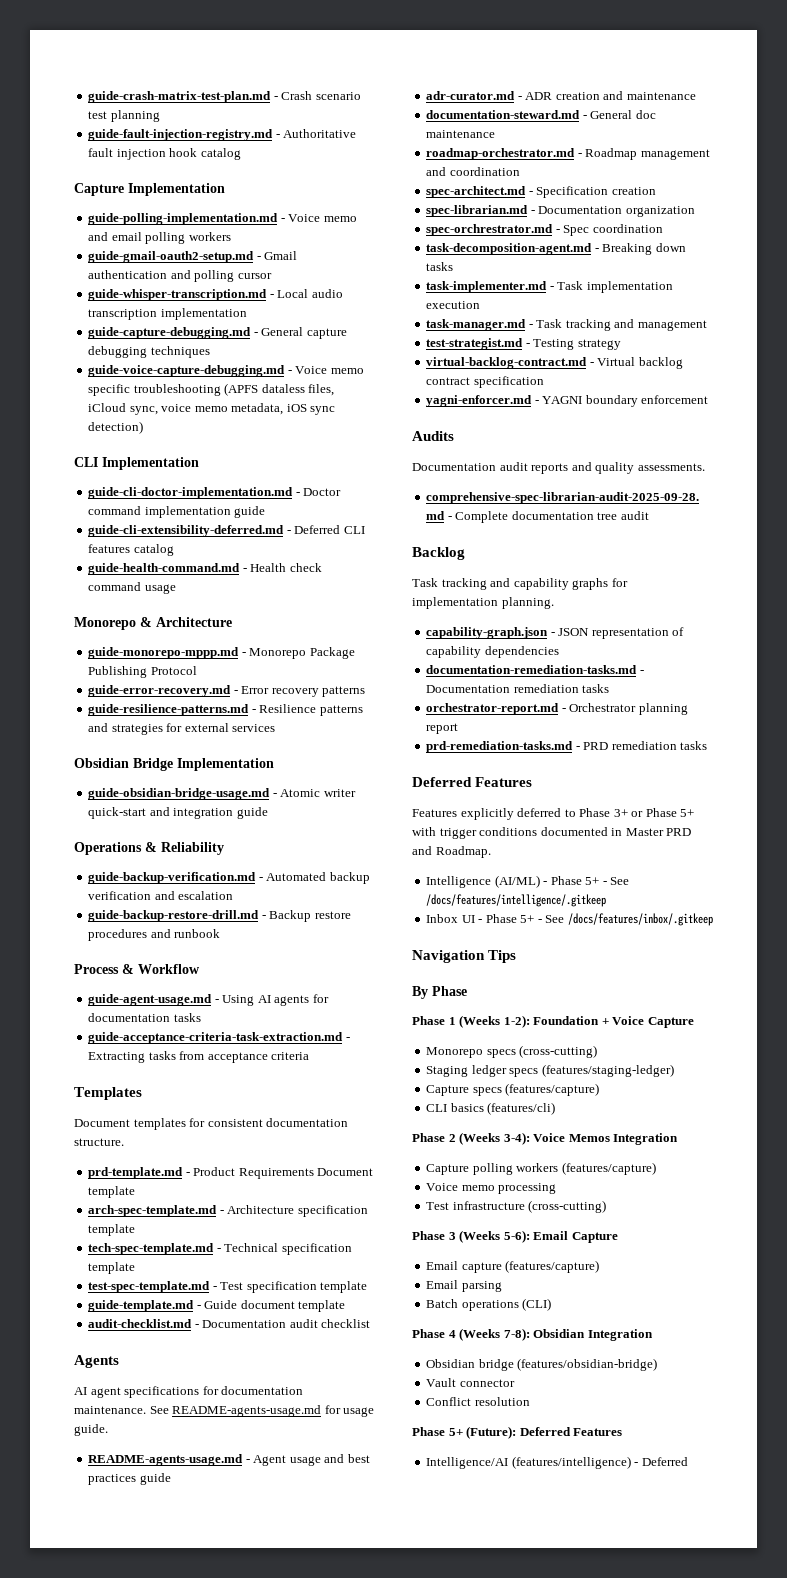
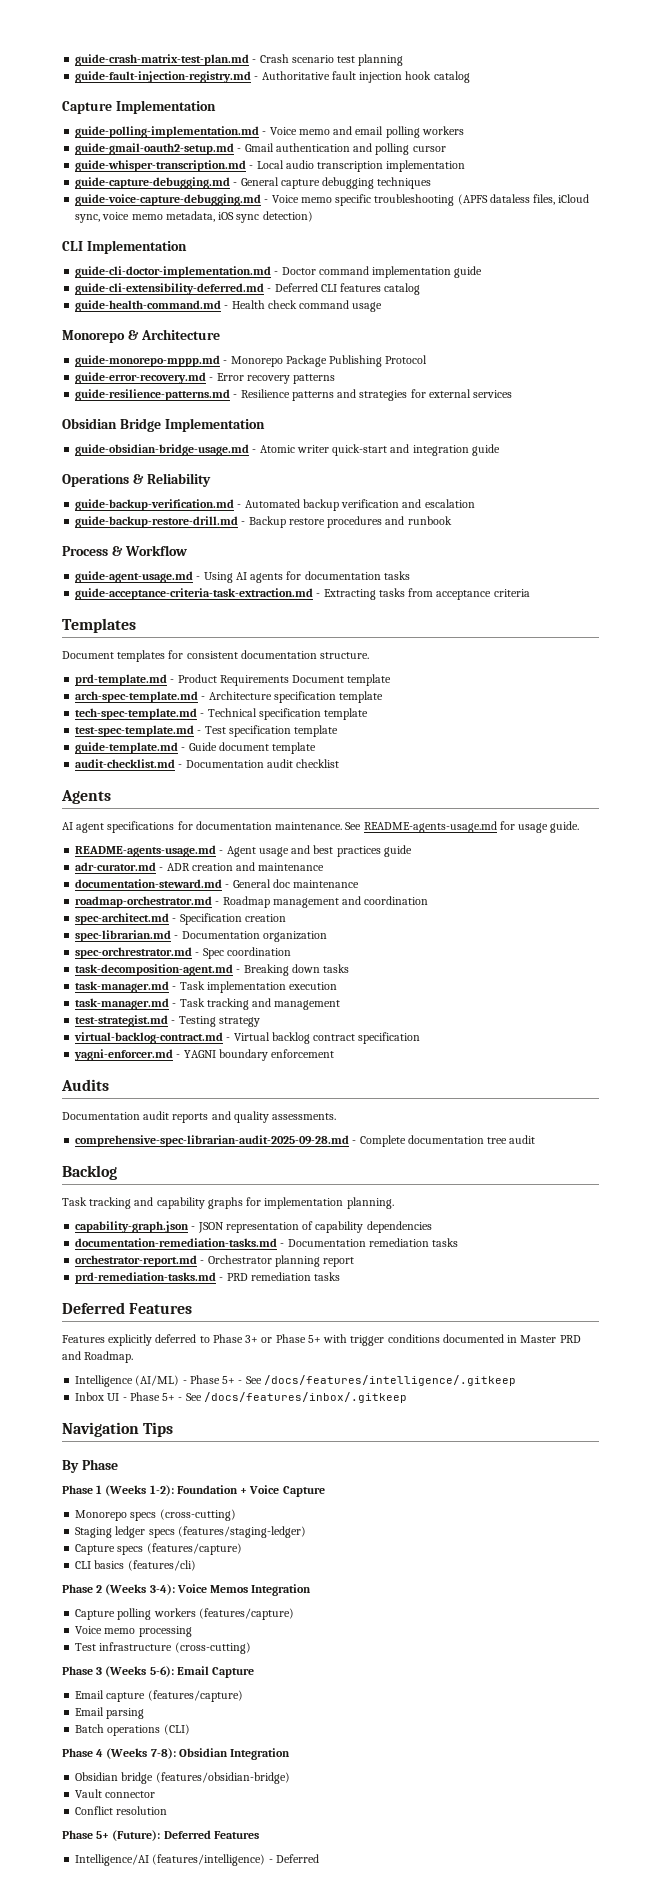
[426,281,548,293] task-implementer.md -> [75,981,170,993] task-manager.md

